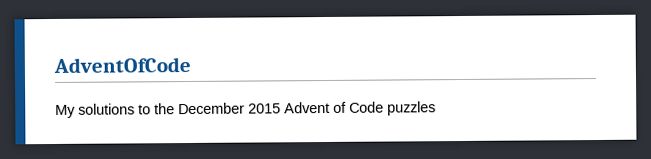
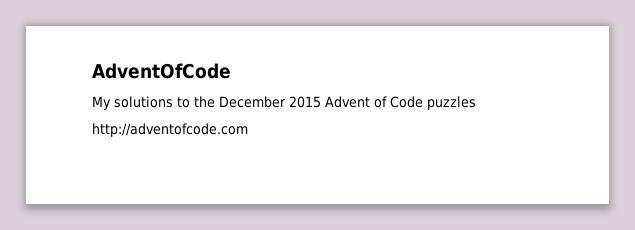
(436, 108) none -> [92,123,248,137] // http://adventofcode.com

